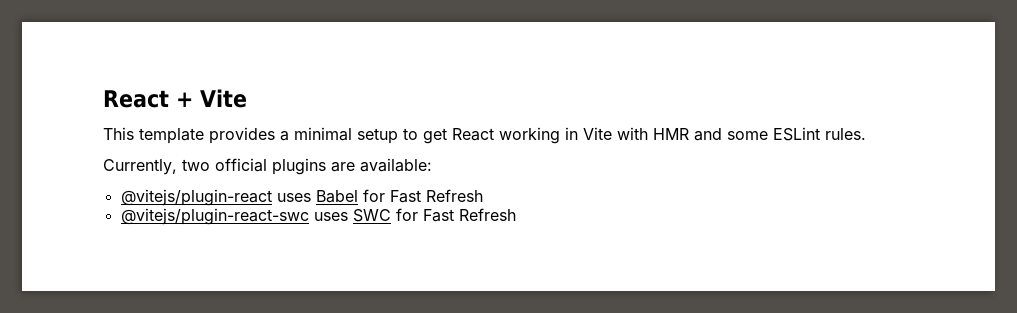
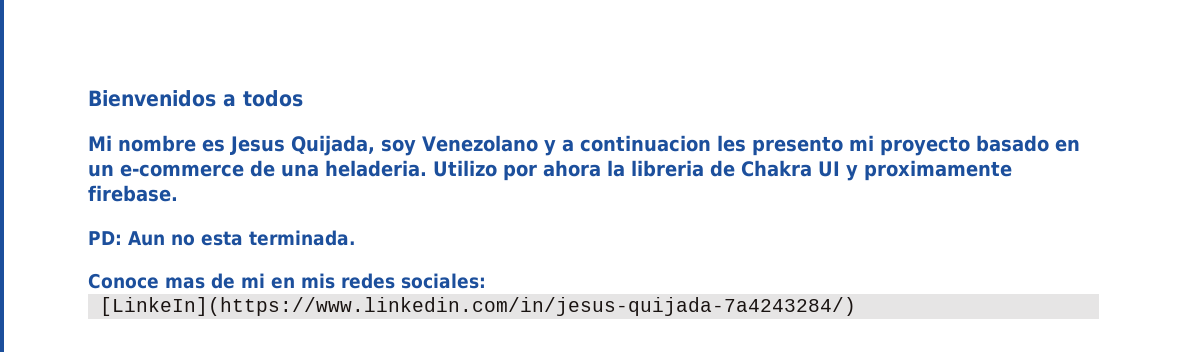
[103,89,247,108] [103,127,866,144] [103,158,432,175] [120,189,483,206] [120,208,516,225] React + Vite // This template provides a minimal setup to get React working in Vite with HMR and some ESLint rules. // Currently, two official plugins are available: // @vitejs/plugin-react uses Babel for Fast Refresh // @vitejs/plugin-react-swc uses SWC for Fast Refresh -> [88,90,303,107] [88,135,1080,156] [88,160,1012,181] [88,185,178,202] [88,230,356,246] [88,273,486,289] [100,297,856,316] Bienvenidos a todos // Mi nombre es Jesus Quijada, soy Venezolano y a continuacion les presento mi proyecto basado en un e-commerce de una heladeria. Utilizo por ahora la libreria de Chakra UI y proximamente firebase. // PD: Aun no esta terminada. // Conoce mas de mi en mis redes sociales: // [LinkeIn](https://www.linkedin.com/in/jesus-quijada-7a4243284/)

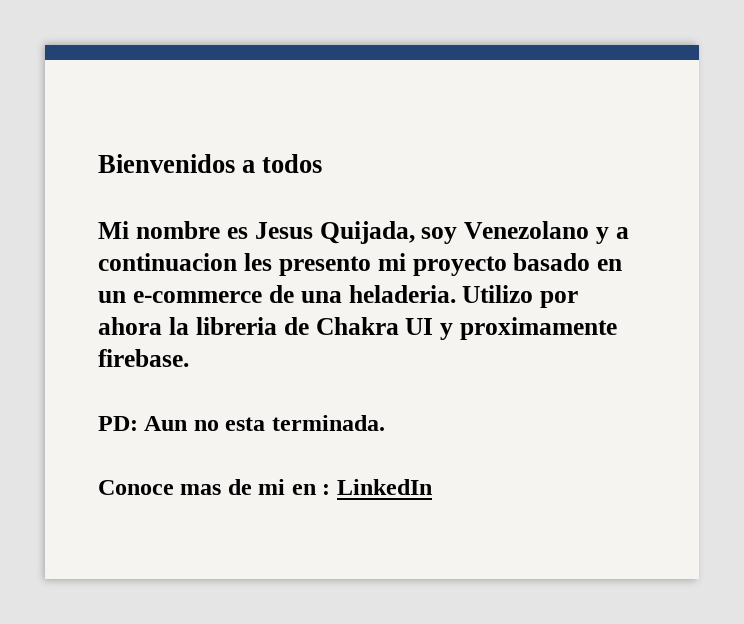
[301,273,486,289] [100,297,856,316] mis redes sociales: // [LinkeIn](https://www.linkedin.com/in/jesus-quijada-7a4243284/) -> [322,479,432,495] : LinkedIn

